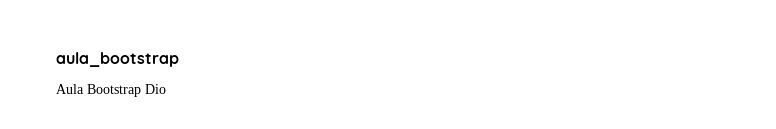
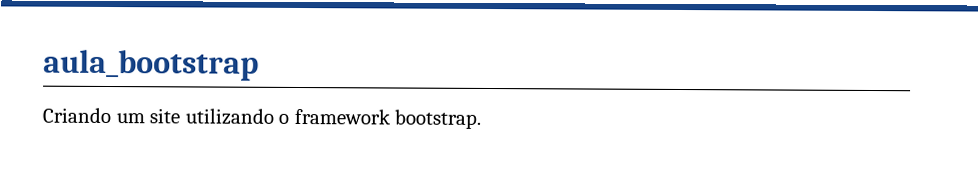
[56,84,166,97] Aula Bootstrap Dio -> [42,107,482,129] Criando um site utilizando o framework bootstrap.

